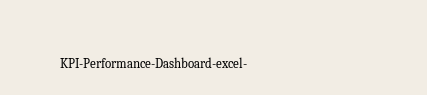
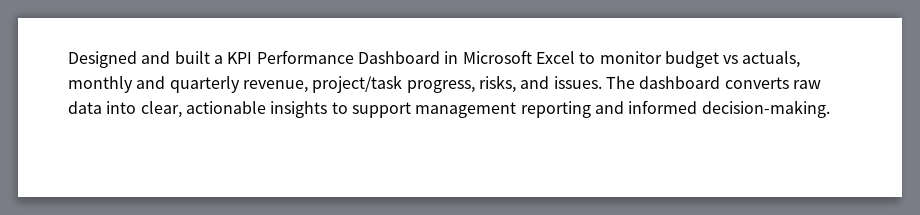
[60,57,247,68] KPI-Performance-Dashboard-excel- -> [68,50,801,68] [68,75,821,93] [68,100,830,118] Designed and built a KPI Performance Dashboard in Microsoft Excel to monitor budget vs actuals, monthly and quarterly revenue, project/task progress, risks, and issues. The dashboard converts raw data into clear, actionable insights to support management reporting and informed decision-making.

